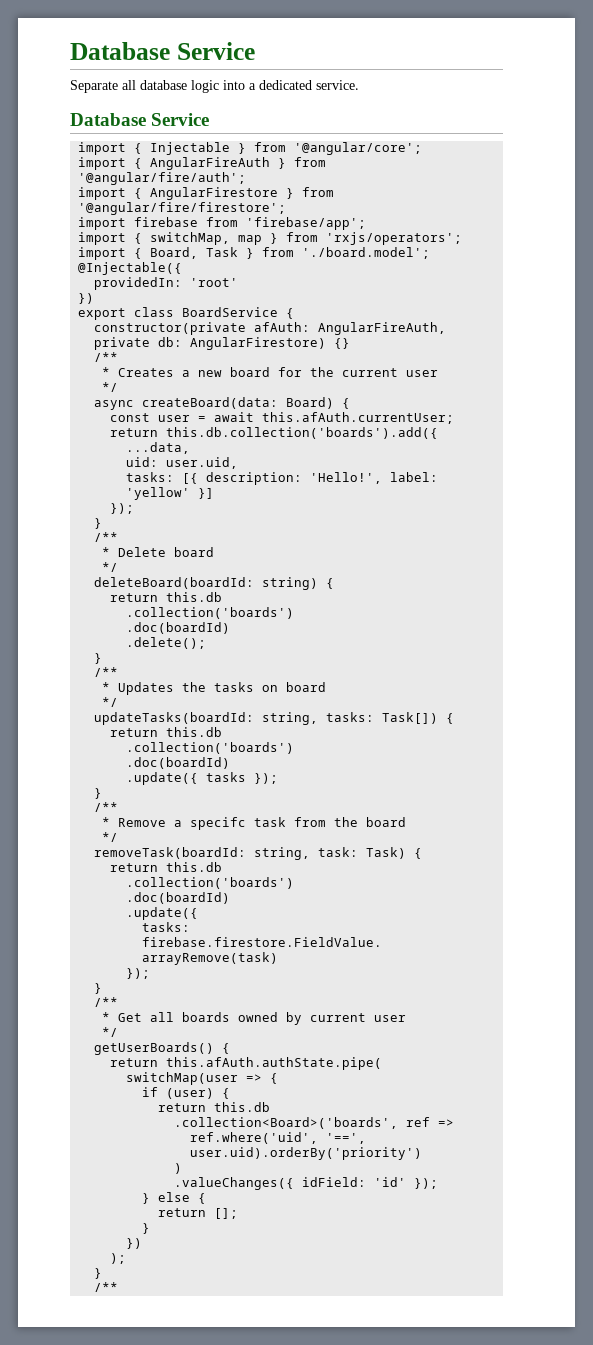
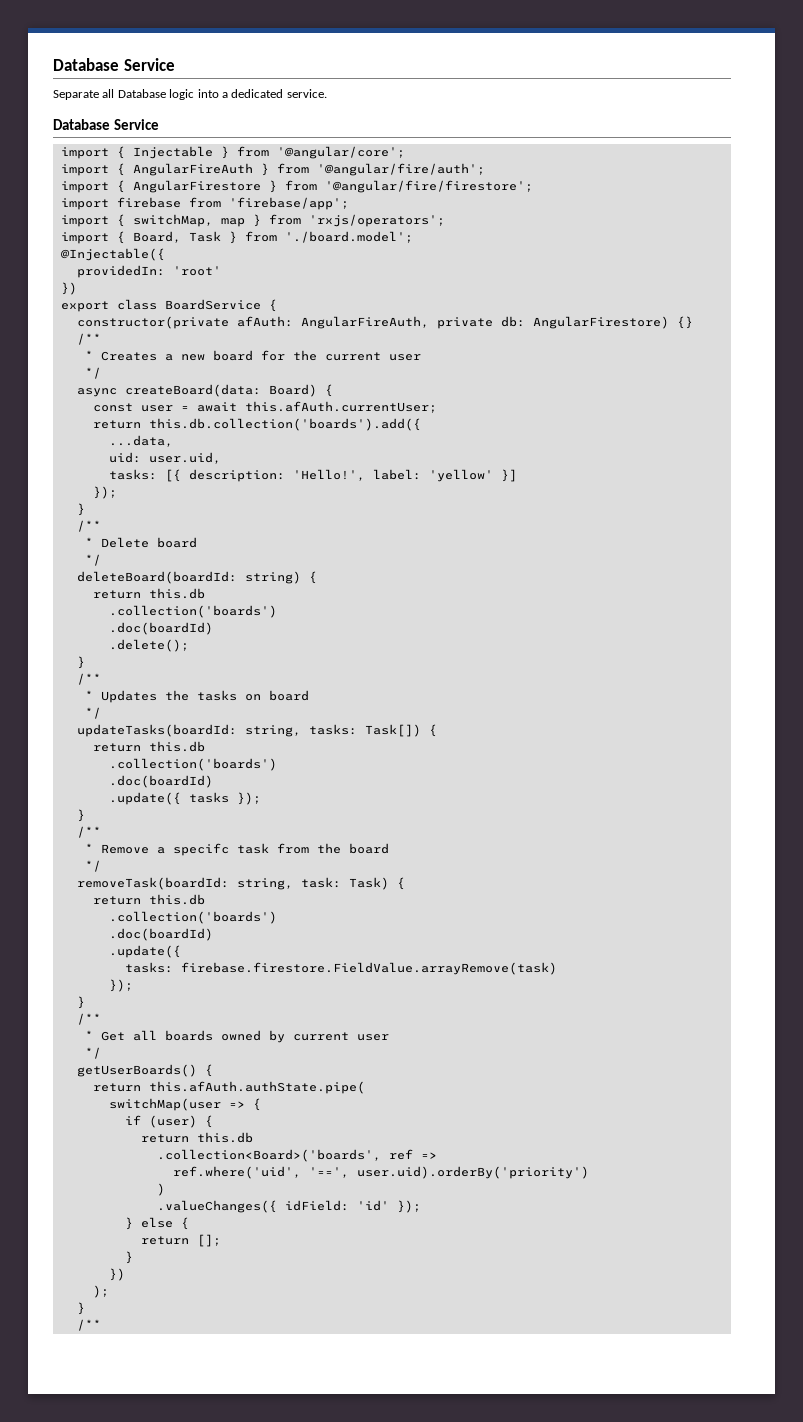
[140,80,187,90] database -> [117,89,166,98] Database

